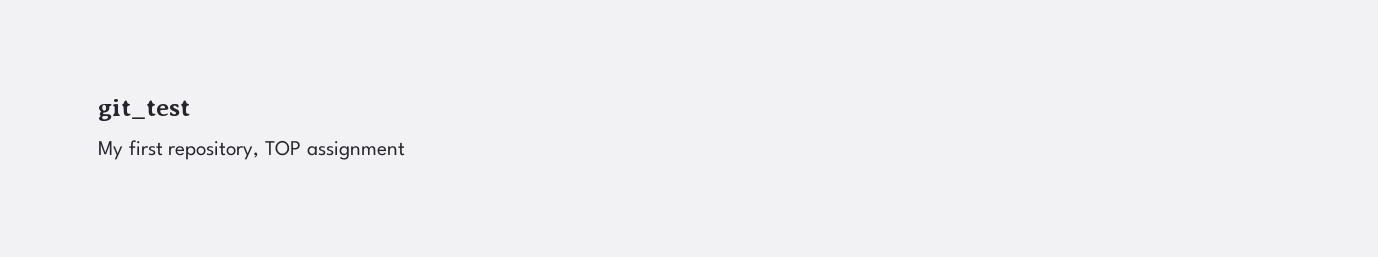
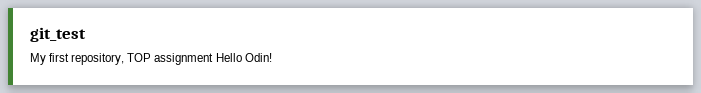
(405, 150) none -> [215,53,272,62] Hello Odin!

